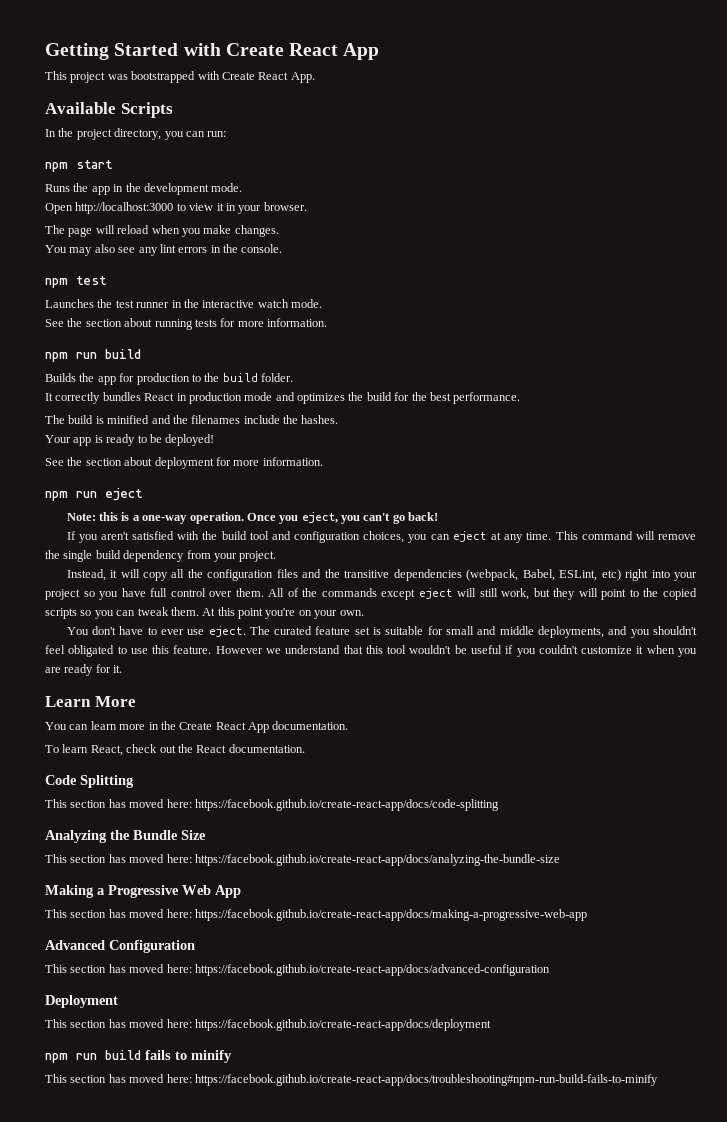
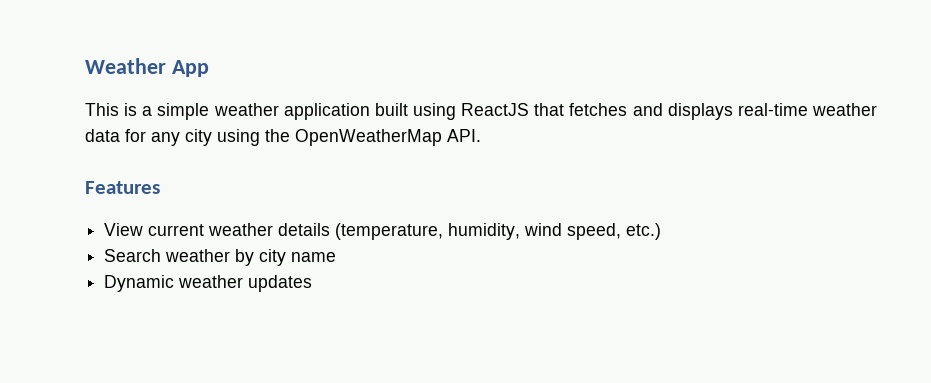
[45,43,380,60] [45,71,315,83] [45,102,173,118] [45,128,227,140] [45,160,113,172] [45,183,243,195] [45,202,307,214] [45,225,279,237] [45,244,283,256] [45,276,107,288] [45,299,322,308] [45,318,327,330] [45,349,141,362] [45,373,293,385] [45,392,521,404] [45,415,339,424] [45,434,215,446] [45,457,323,469] [45,488,143,501] [66,512,439,524] [66,531,696,543] [45,550,277,562] [66,569,698,581] [45,588,697,600] [45,607,364,619] [66,626,697,638] [45,645,698,657] [45,664,123,676] [45,696,136,707] [45,721,349,733] [45,744,305,756] [45,775,134,788] [45,799,499,811] [45,830,206,843] [45,854,560,866] [45,885,241,898] [45,909,587,921] [45,940,195,953] [45,964,550,976] [45,995,118,1008] [45,1019,491,1031] [45,1050,232,1063] [45,1074,658,1086] Getting Started with Create React App // This project was bootstrapped with Create React App. // Available Scripts // In the project directory, you can run: // npm start // Runs the app in the development mode. // Open http://localhost:3000 to view it in your browser. // The page will reload when you make changes. // You may also see any lint errors in the console. // npm test // Launches the test runner in the interactive watch mode. // See the section about running tests for more information. // npm run build // Builds the app for production to the build folder. // It correctly bundles React in production mode and optimizes the build for the best performance. // The build is minified and the filenames include the hashes. // Your app is ready to be deployed! // See the section about deployment for more information. // npm run eject // Note: this is a one-way operation. Once you eject, you can't go back! // If you aren't satisfied with the build tool and configuration choices, you can eject at any time. This command will remove the single build dependency from your project. // Instead, it will copy all the configuration files and the transitive dependencies (webpack, Babel, ESLint, etc) right into your project so you have full control over them. All of the commands except eject will still work, but they will point to the copied scripts so you can tweak them. At this point you're on your own. // You don't have to ever use eject. The curated feature set is suitable for small and middle deployments, and you shouldn't feel obligated to use this feature. However we understand that this tool wouldn't be useful if you couldn't customize it when you are ready for it. // Learn More // You can learn more in the Create React App documentation. // To learn React, check out the React documentation. // Code Splitting // This section has moved here: https://facebook.github.io/create-react-app/docs/code-splitting // Analyzing the Bundle Size // This section has moved here: https://facebook.github.io/create-react-app/docs/analyzing-the-bundle-size // Making a Progressive Web App // This section has moved here: https://facebook.github.io/create-react-app/docs/making-a-progressive-web-app // Advanced Configuration // This section has moved here: https://facebook.github.io/create-react-app/docs/advanced-configuration // Deployment // This section has moved here: https://facebook.github.io/create-react-app/docs/deployment // npm run build fails to minify // This section has moved here: https://facebook.github.io/create-react-app/docs/troubleshooting#npm-run-build-fails-to-minify -> [85,58,209,77] [85,103,877,120] [85,129,481,146] [85,181,160,194] [104,223,662,240] [104,249,337,266] [104,275,313,292] Weather App // This is a simple weather application built using ReactJS that fetches and displays real-time weather data for any city using the OpenWeatherMap API. // Features // View current weather details (temperature, humidity, wind speed, etc.) // Search weather by city name // Dynamic weather updates

